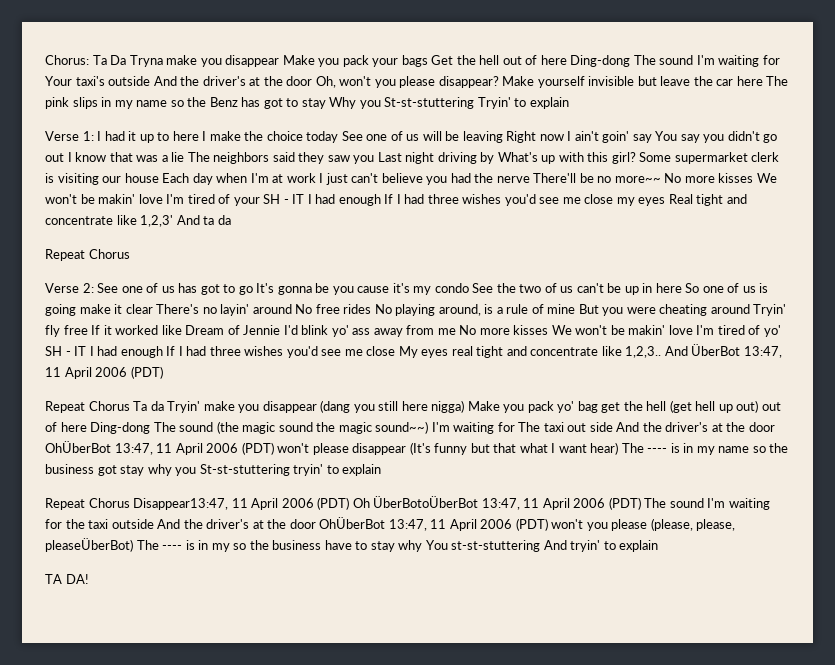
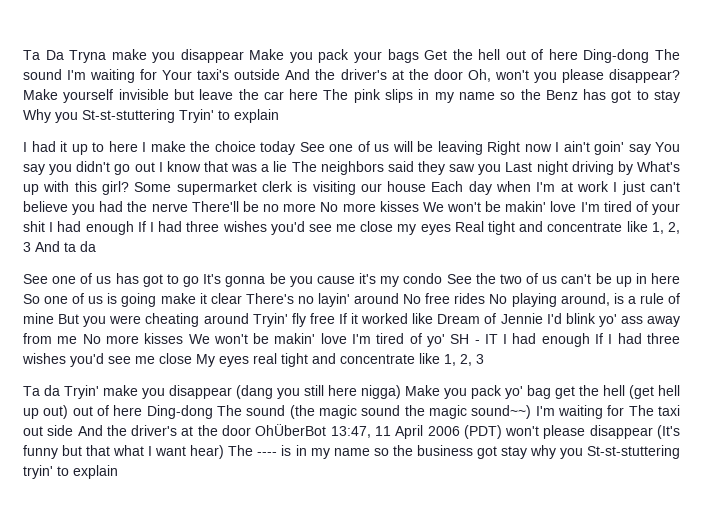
[45,55,89,65] Chorus: -> (23, 55) none
[45,131,94,141] Verse 1: -> (279, 116) none
[614,176,661,183] more~~ -> [283,203,317,212] more
[263,194,305,204] SH - IT -> [23,221,45,232] shit
[140,215,174,227] 1,2,3' -> [651,222,680,234] [23,242,31,252] 1, 2, 3
[45,249,130,261] [45,283,94,293] Repeat Chorus // Verse 2: -> (96, 246) none
[625,344,782,358] [45,366,163,379] [45,401,130,413] 1,2,3.. And ÜberBot 13:47, 11 April 2006 (PDT) // Repeat Chorus -> [444,354,484,366] 1, 2, 3 //
[45,496,770,510] [45,517,736,531] [45,538,659,552] [45,574,89,584] // Repeat Chorus Disappear13:47, 11 April 2006 (PDT) Oh ÜberBotoÜberBot 13:47, 11 April 2006 (PDT) The sound I'm waiting for the taxi outside And the driver's at the door OhÜberBot 13:47, 11 April 2006 (PDT) won't you please (please, please, pleaseÜberBot) The ---- is in my so the business have to stay why You st-st-stuttering And tryin' to explain // TA DA! -> (118, 472) none

